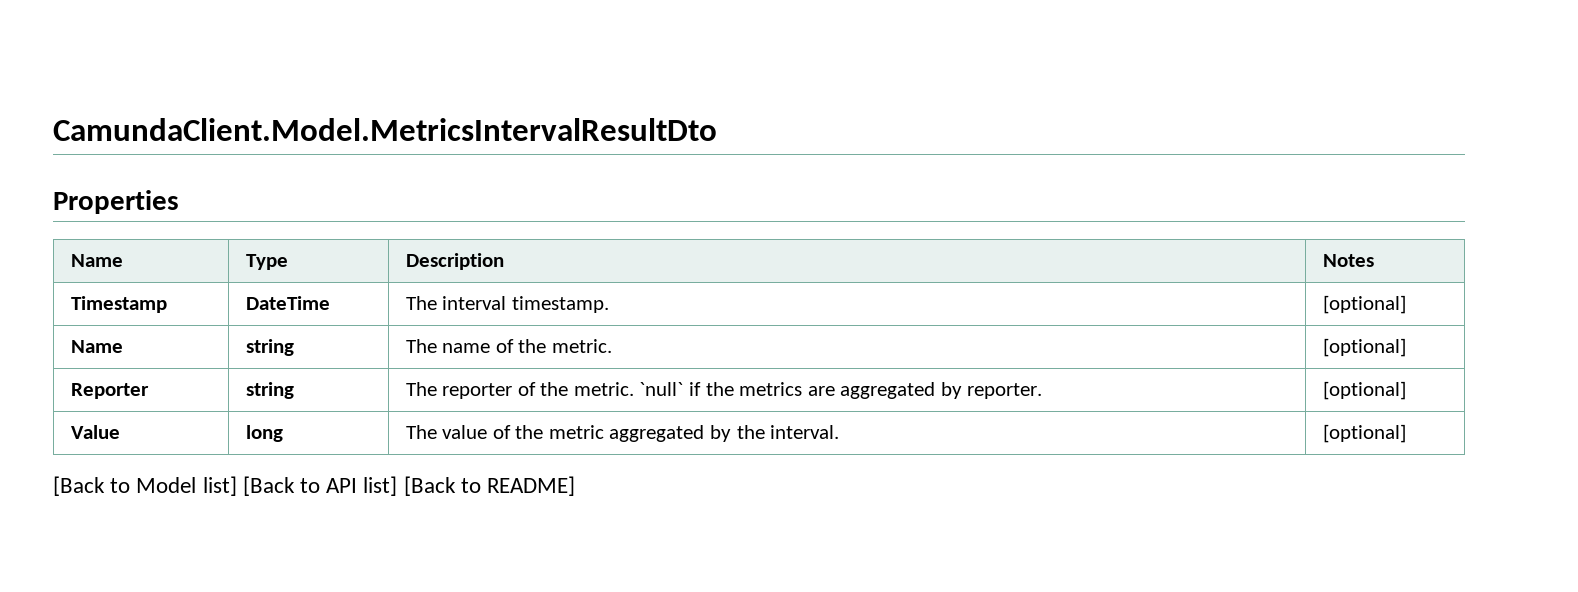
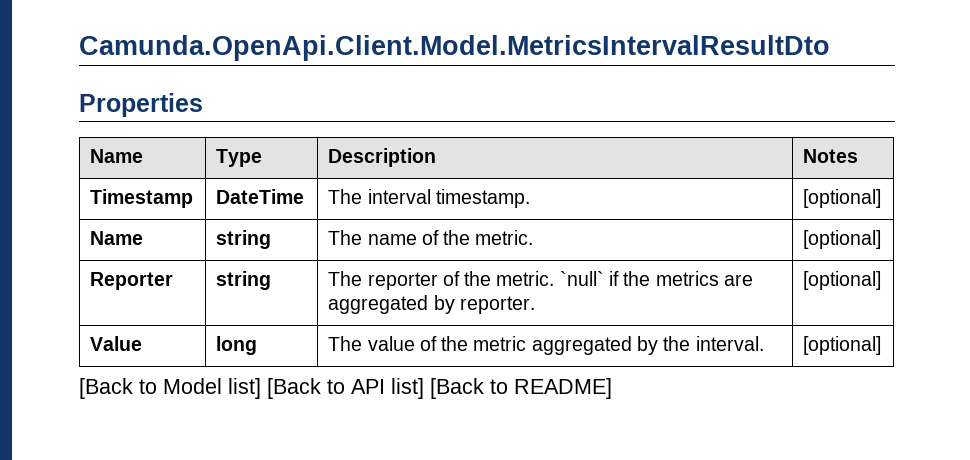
[53,118,717,141] CamundaClient.Model.MetricsIntervalResultDto -> [79,35,830,61] Camunda.OpenApi.Client.Model.MetricsIntervalResultDto

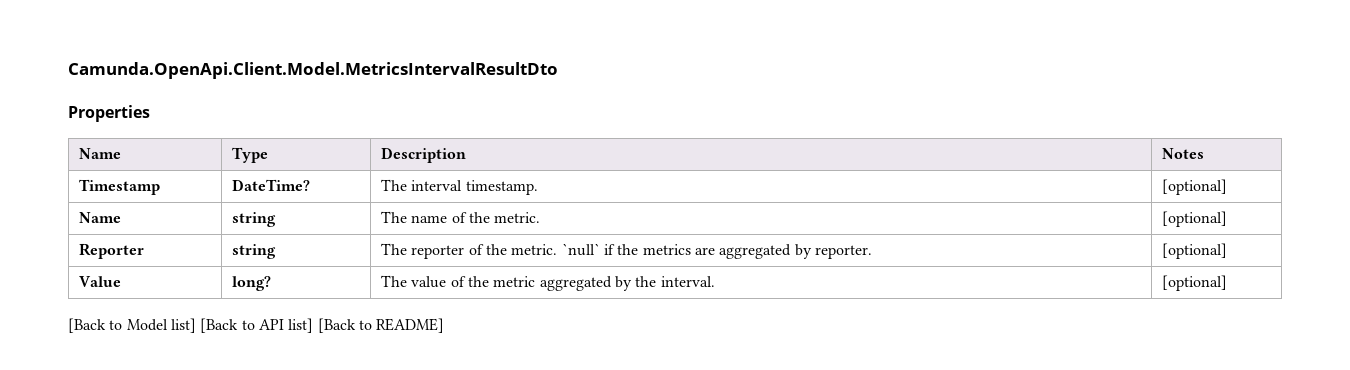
[216,189,305,204] DateTime -> [232,179,311,191] DateTime?
[216,336,258,355] long -> [232,276,272,291] long?

